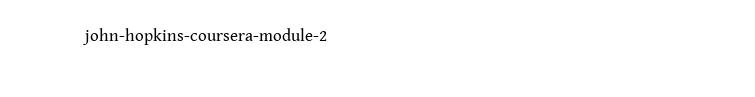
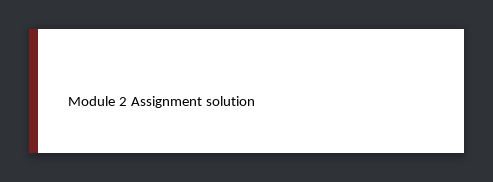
[82,28,327,45] john-hopkins-coursera-module-2 -> [68,96,255,108] Module 2 Assignment solution

